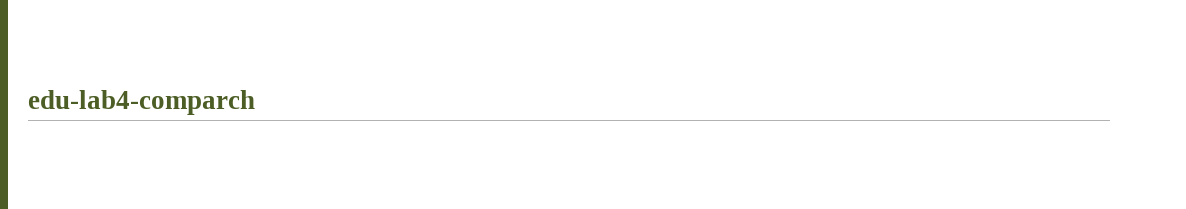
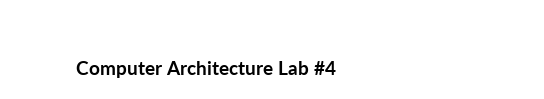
[28,90,255,115] edu-lab4-comparch -> [76,61,336,78] Computer Architecture Lab #4

